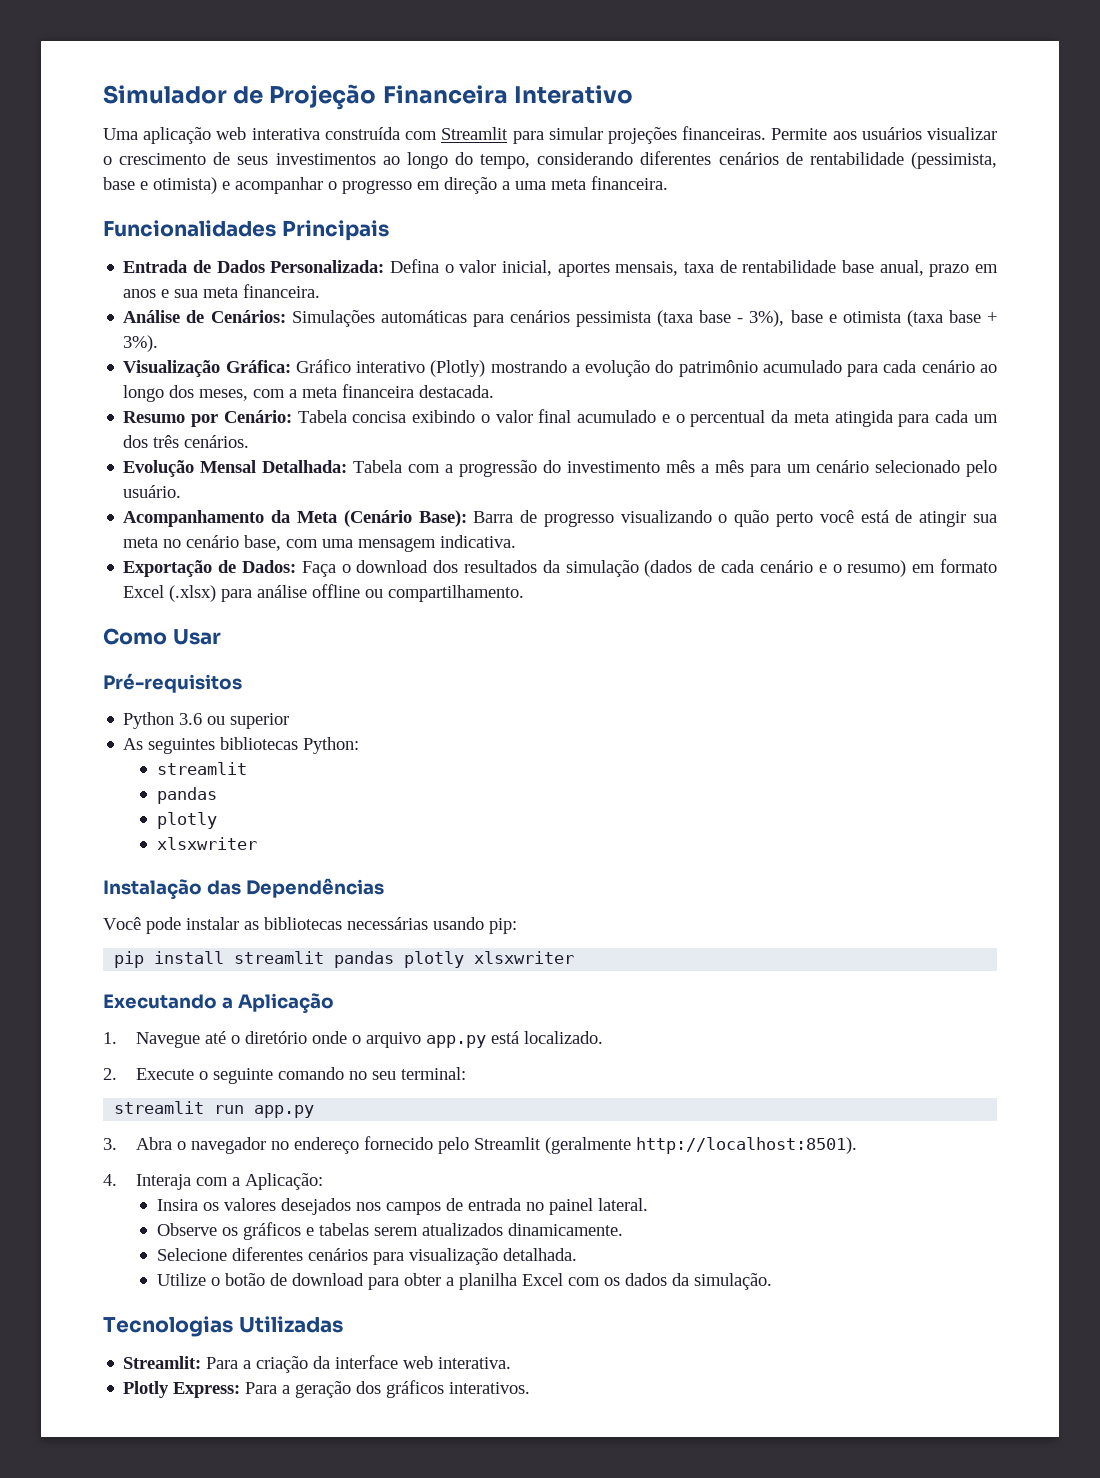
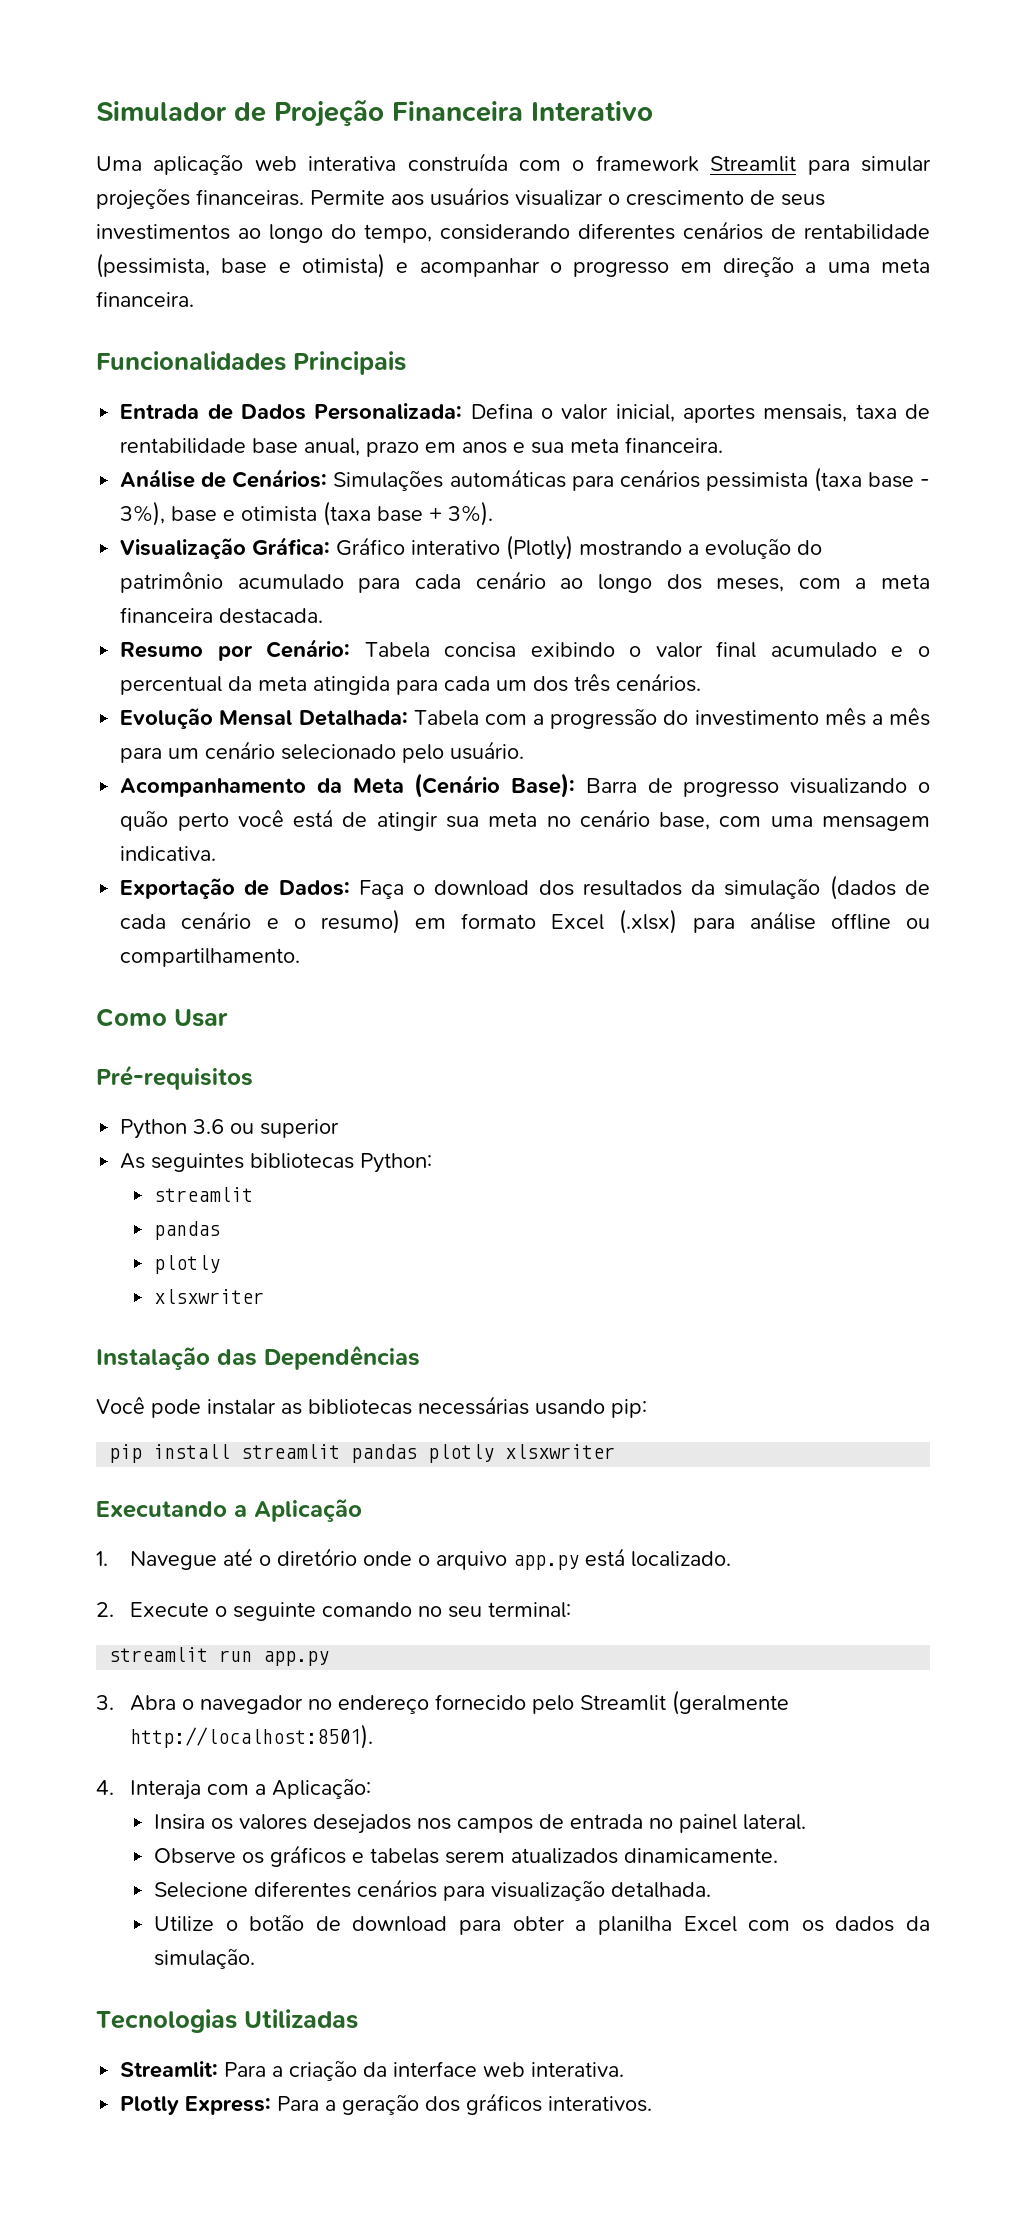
(438, 135) none -> [572,155,699,172] o framework

